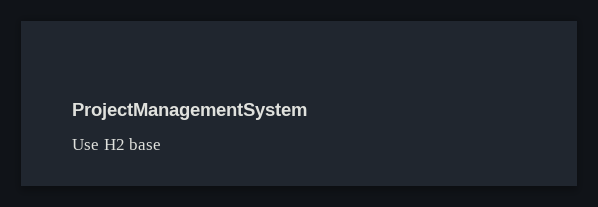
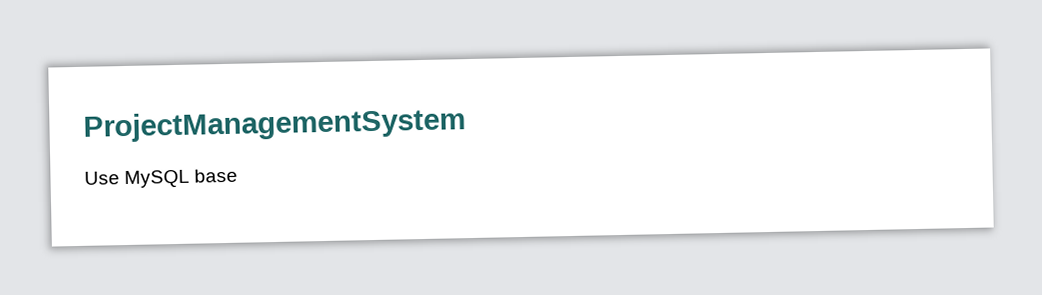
[103,139,125,150] H2 -> [124,169,191,189] MySQL

